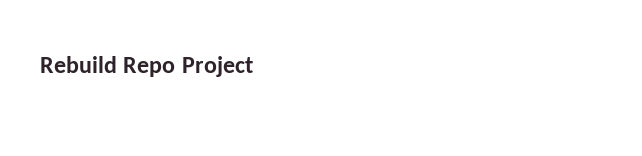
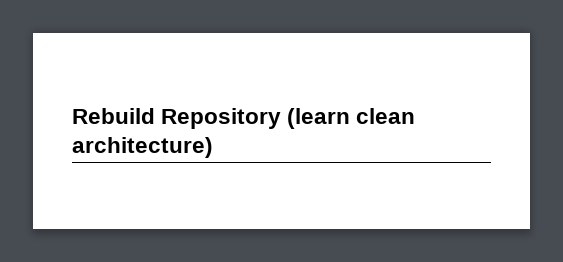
[123,56,253,77] Repo Project -> [161,108,416,129] [72,137,213,158] Repository (learn clean architecture)

